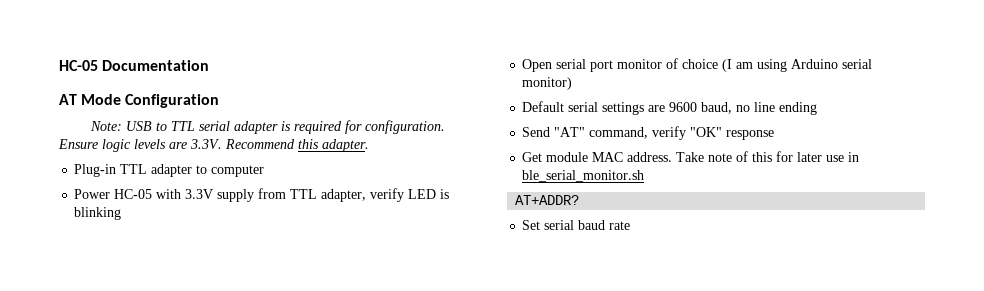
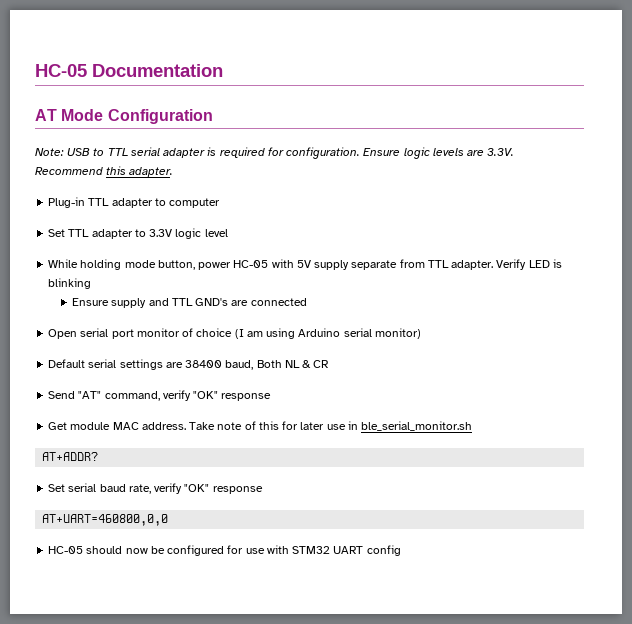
[74,188,450,202] [74,207,122,220] Power HC-05 with 3.3V supply from TTL adapter, verify LED is blinking -> [48,228,228,239] [48,259,562,270] [48,278,92,289] [72,298,307,308] Set TTL adapter to 3.3V logic level // While holding mode button, power HC-05 with 5V supply separate from TTL adapter. Verify LED is blinking // Ensure supply and TTL GND's are connected
[669,102,818,115] 9600 baud, no line ending -> [185,360,330,370] 38400 baud, Both NL & CR
[609,221,631,230] rate -> [128,483,263,494] [42,514,169,526] [48,545,401,556] rate, verify "OK" response // AT+UART=460800,0,0 // HC-05 should now be configured for use with STM32 UART config

